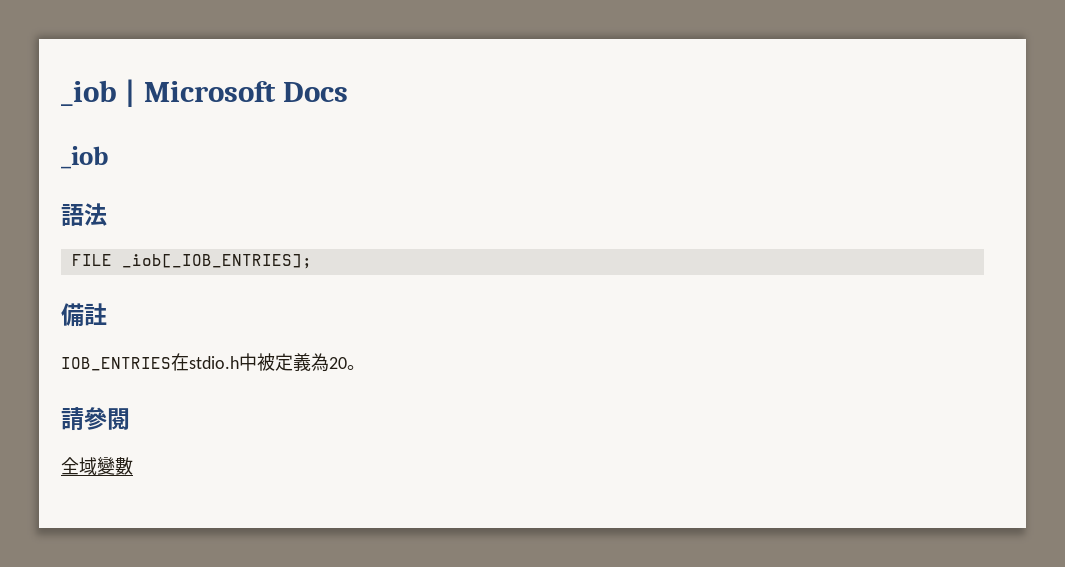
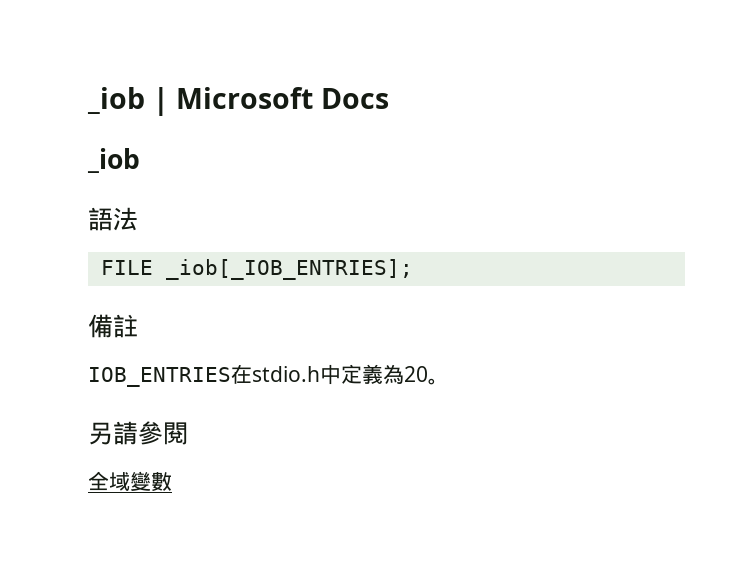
[257,353,275,371] 被 -> (341, 374) none
(365, 367) none -> [88,422,113,445] 另

